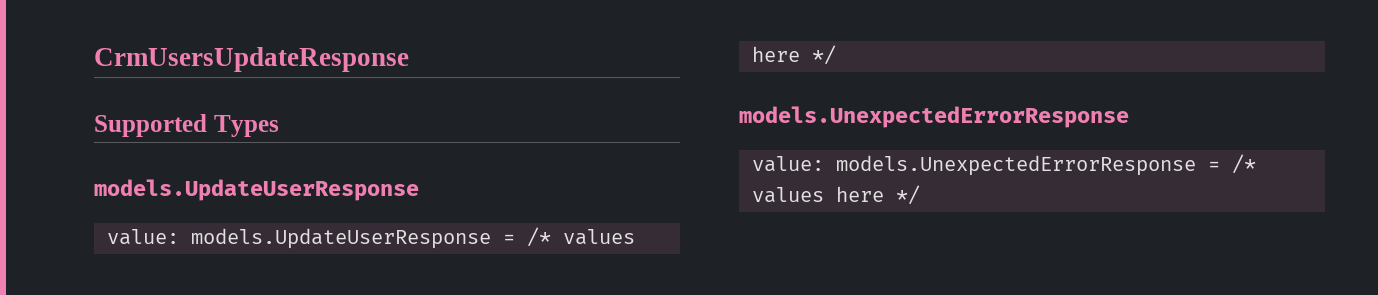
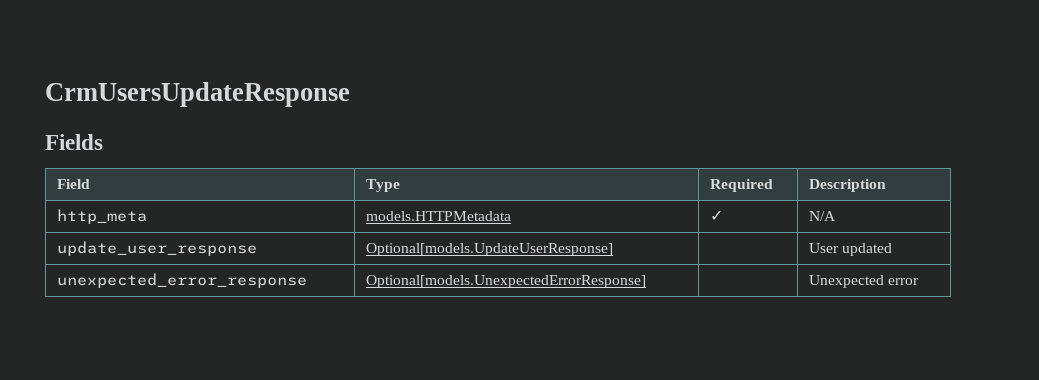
[94,114,279,137] [94,179,419,201] [106,227,635,249] [751,45,836,65] [739,106,1129,128] [751,154,1256,176] [751,185,920,205] Supported Types // models.UpdateUserResponse // value: models.UpdateUserResponse = /* values here */ // models.UnexpectedErrorResponse // value: models.UnexpectedErrorResponse = /* values here */ -> [45,134,103,150] [56,179,90,189] [365,179,400,192] [709,179,773,192] [808,179,886,192] [56,209,147,224] [365,211,511,221] [709,210,723,221] [808,211,836,221] [56,241,257,256] [365,243,613,256] [808,243,893,256] [56,273,307,288] [365,275,646,288] [808,275,920,288] Fields // Field | Type | Required | Description // http_meta | models.HTTPMetadata | ✓ | N/A // update_user_response | Optional[models.UpdateUserResponse] | | User updated // unexpected_error_response | Optional[models.UnexpectedErrorResponse] | | Unexpected error

